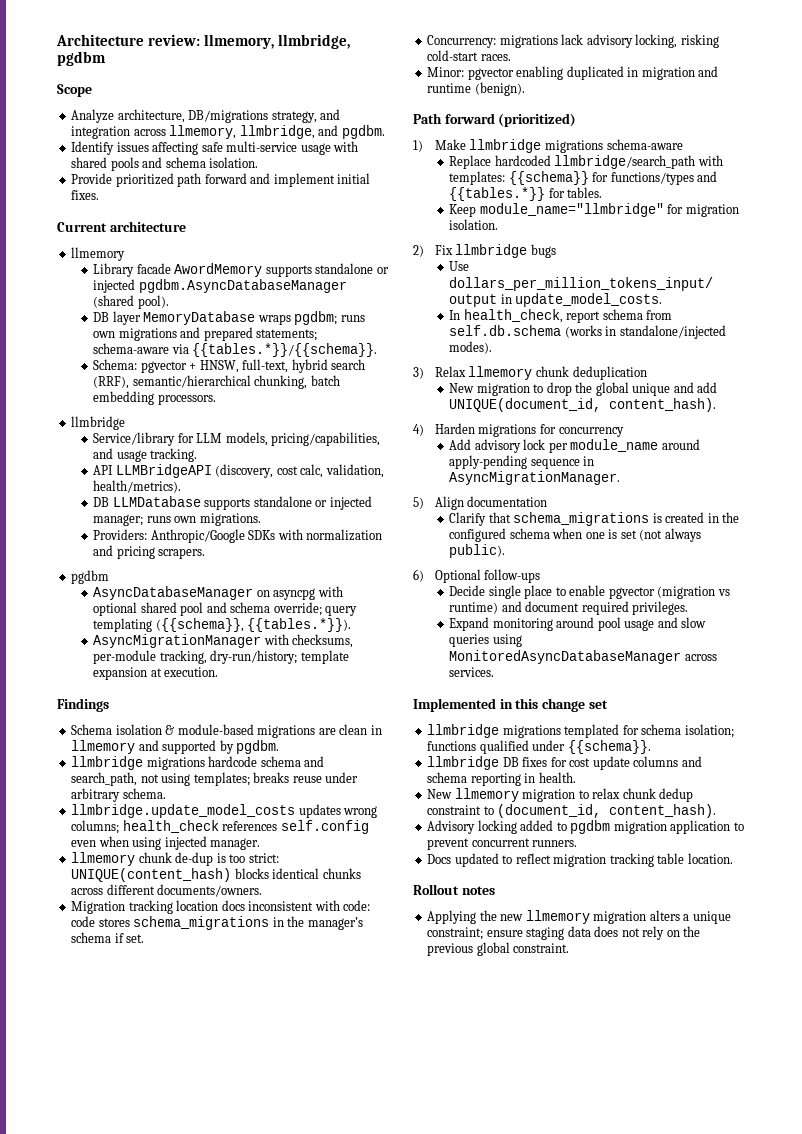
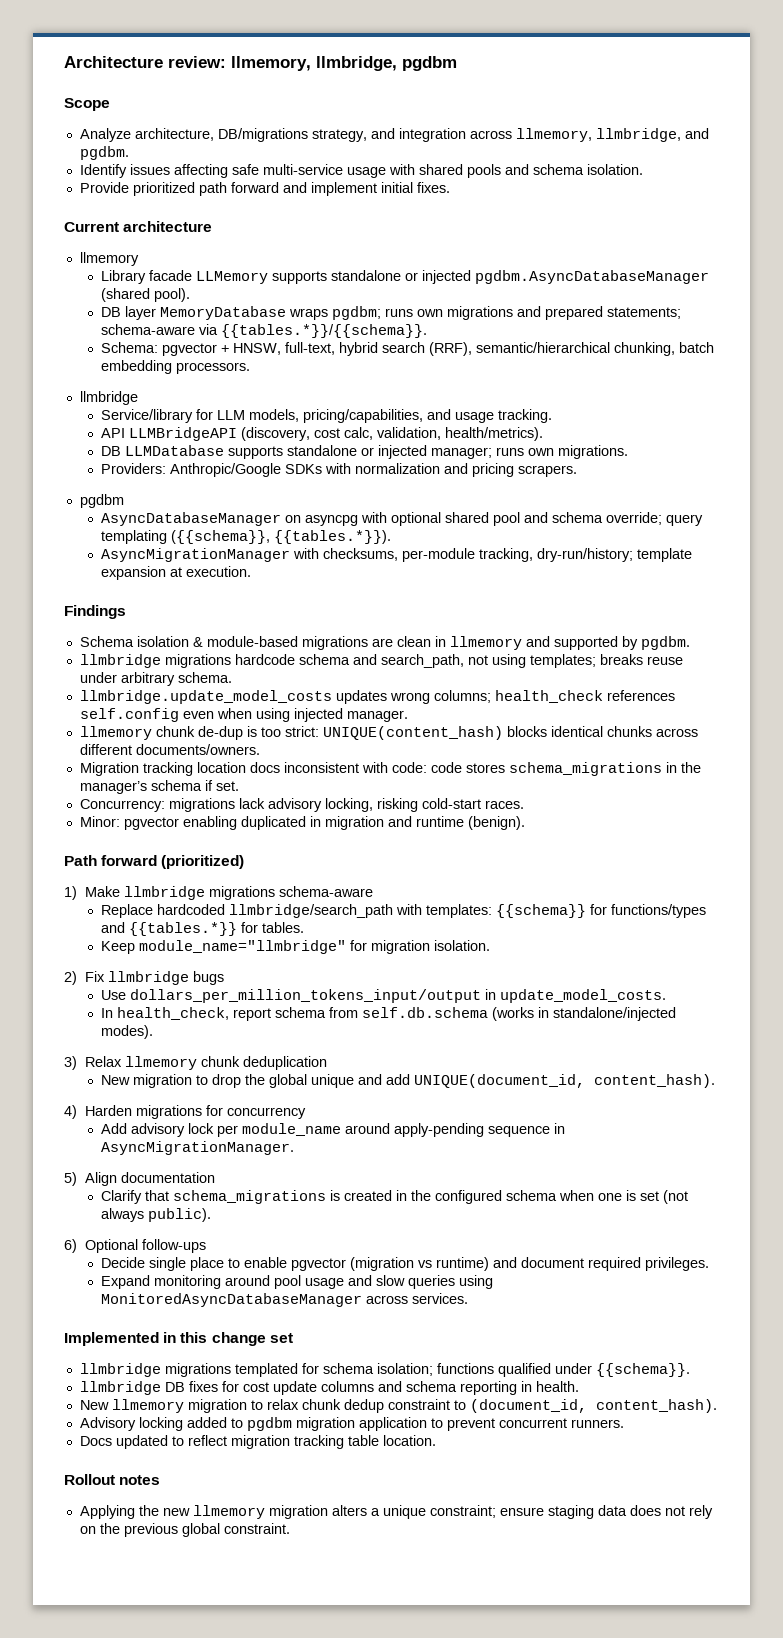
[174,263,263,277] AwordMemory -> [195,271,268,284] LLMemory

